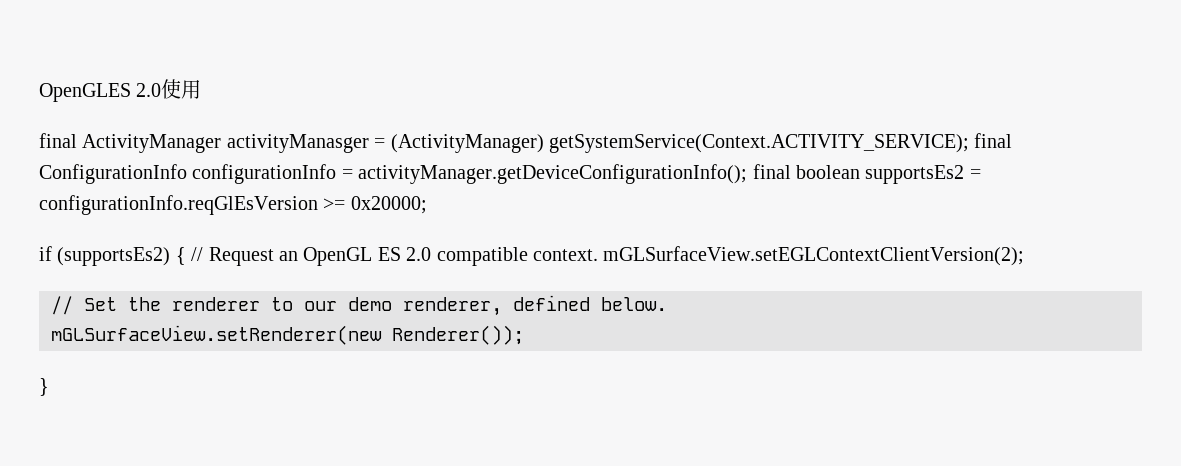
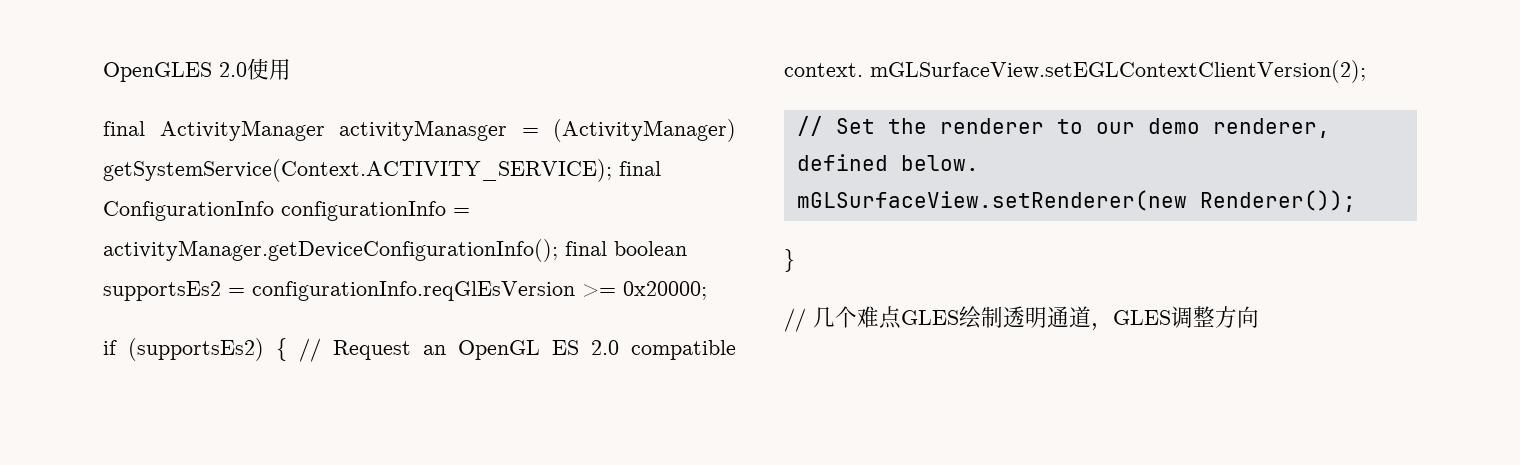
(49, 387) none -> [784,306,1259,332] // // 几个难点GLES绘制透明通道，GLES调整方向

